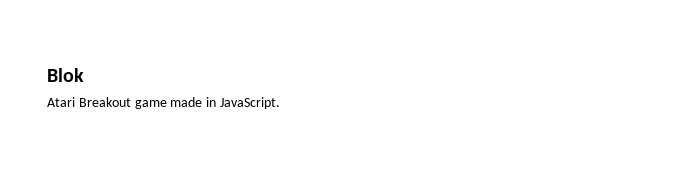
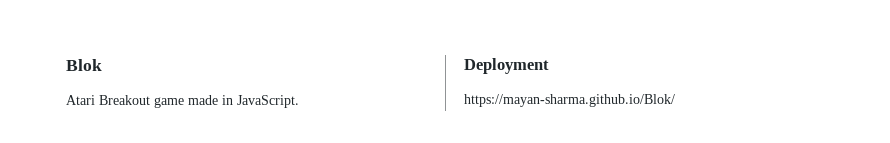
(280, 103) none -> [464,58,549,74] [464,94,675,107] // Deployment // https://mayan-sharma.github.io/Blok/

